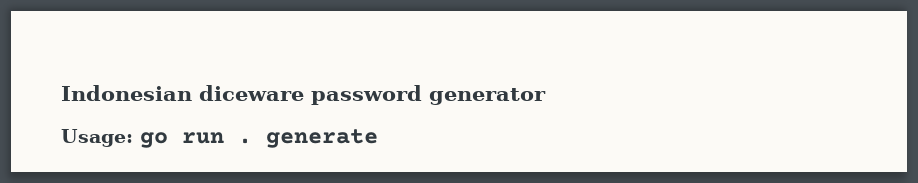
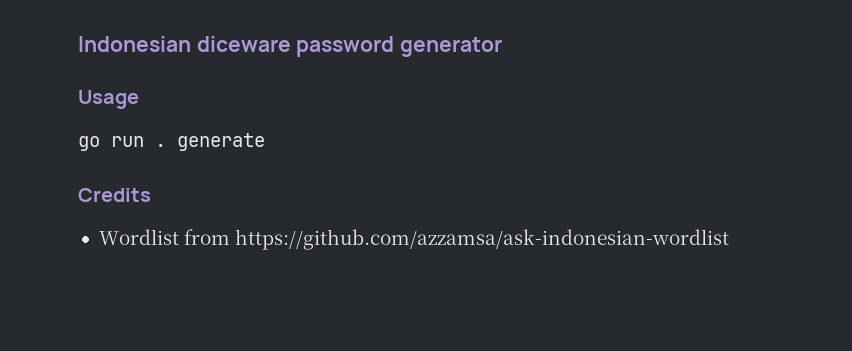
[61,129,133,147] Usage: -> [78,90,139,109] Usage //
(378, 138) none -> [78,188,151,202] [98,229,730,250] // Credits // Wordlist from https://github.com/azzamsa/ask-indonesian-wordlist

